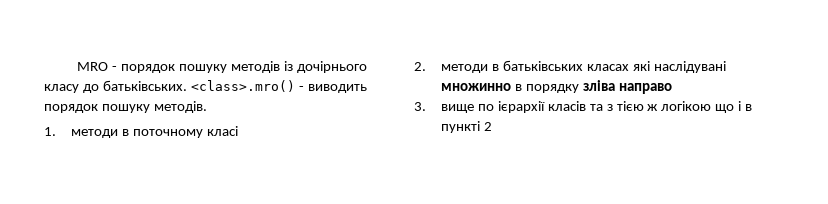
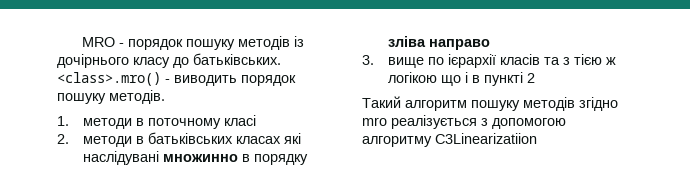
(493, 126) none -> [362,96,618,111] [362,115,566,129] [362,133,537,147] // Такий алгоритм пошуку методів згідно mro реалізується з допомогою алгоритму C3Linearizatiion

